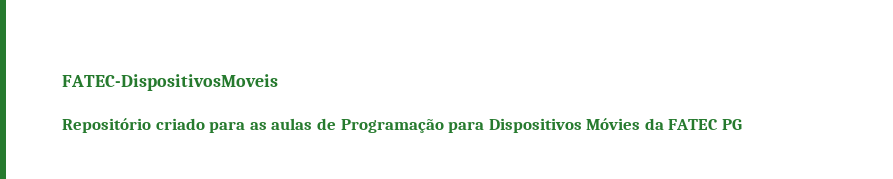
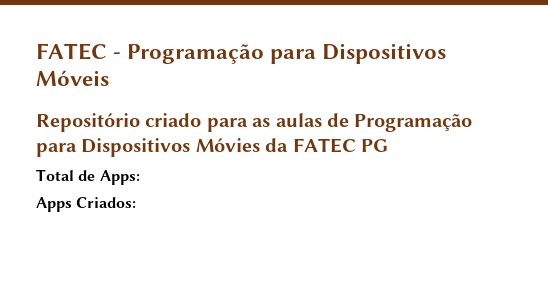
[62,74,278,91] FATEC-DispositivosMoveis -> [36,43,447,64] [36,70,109,86] FATEC - Programação para Dispositivos Móveis
(743, 124) none -> [36,169,140,185] [36,197,137,212] // Total de Apps: // Apps Criados:

